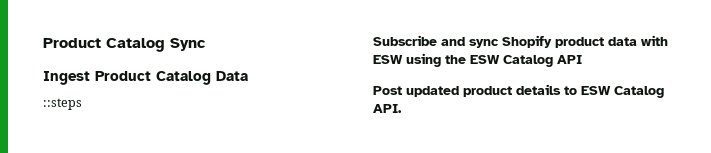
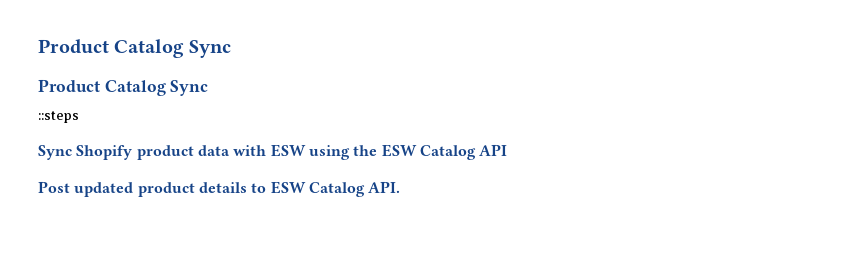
[43,38,206,52] [43,71,248,85] Product Catalog Sync // Ingest Product Catalog Data -> [38,39,231,58] [38,79,209,96] Product Catalog Sync // Product Catalog Sync
[373,35,499,48] Subscribe and sync -> [38,145,72,160] Sync

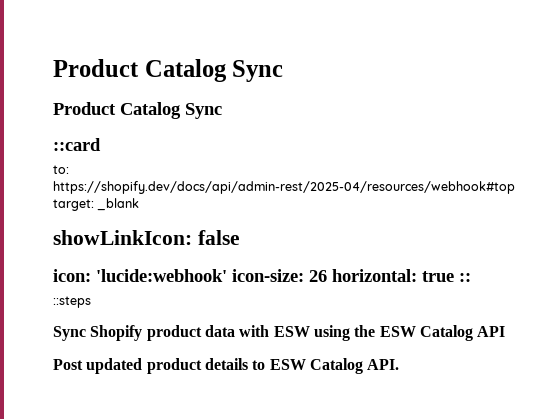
(209, 88) none -> [53,138,101,151] [53,165,69,174] [53,181,515,194] [53,198,140,211] [53,230,240,245] [53,269,471,282] // ::card // to: https://shopify.dev/docs/api/admin-rest/2025-04/resources/webhook#top target: _blank // showLinkIcon: false // icon: 'lucide:webhook' icon-size: 26 horizontal: true ::

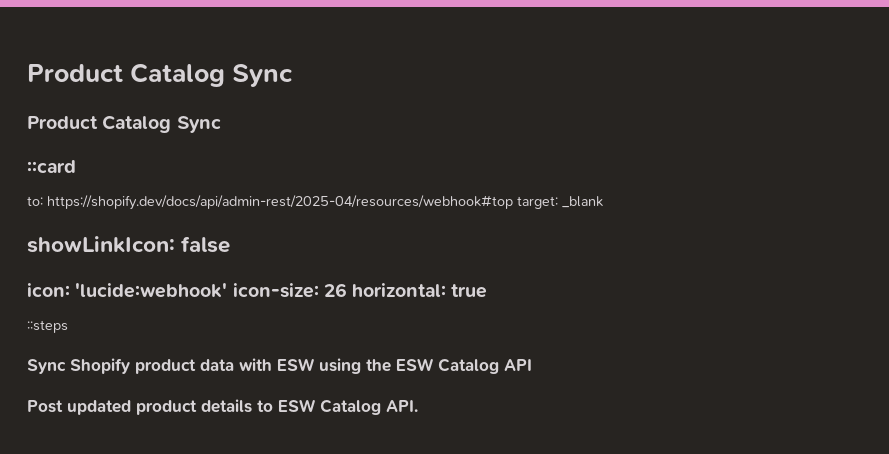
[459,273,471,282] :: -> (488, 291) none

